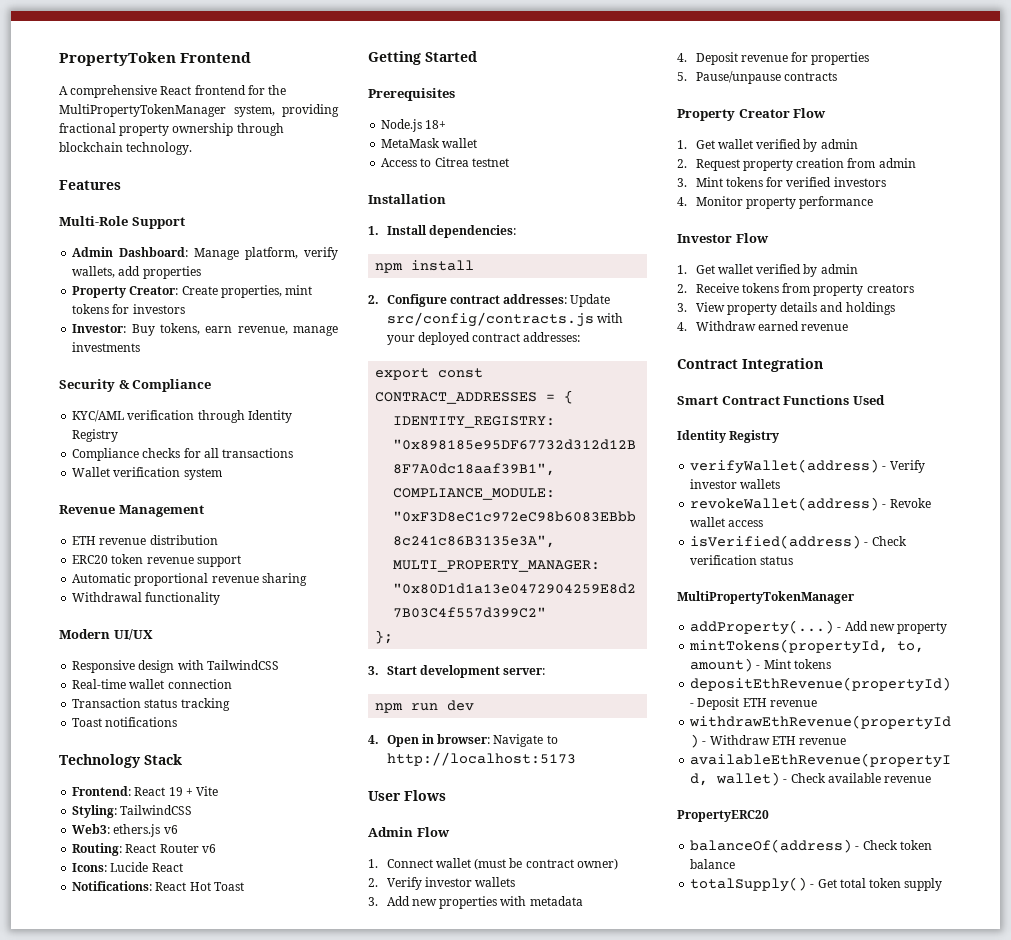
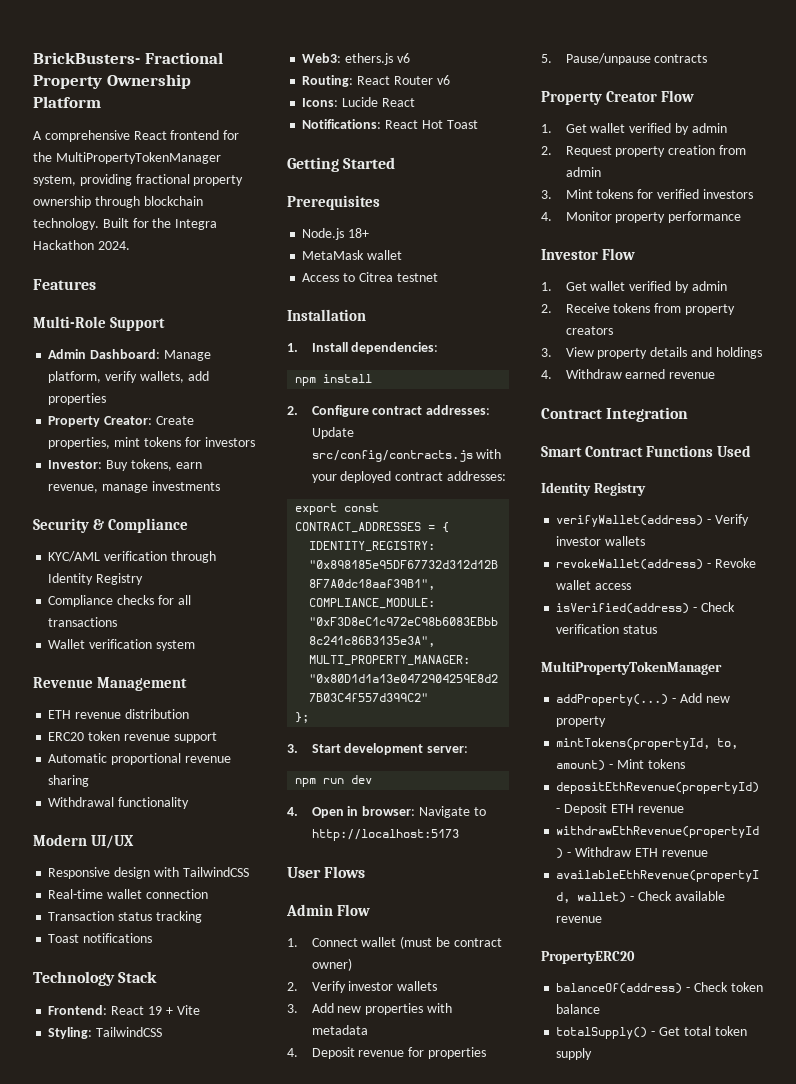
[59,52,252,66] PropertyToken Frontend -> [33,52,223,64] [33,74,191,89] [33,96,101,108] BrickBusters- Fractional Property Ownership Platform
(193, 148) none -> [102,218,218,230] [33,240,130,250] Built for the Integra Hackathon 2024.

